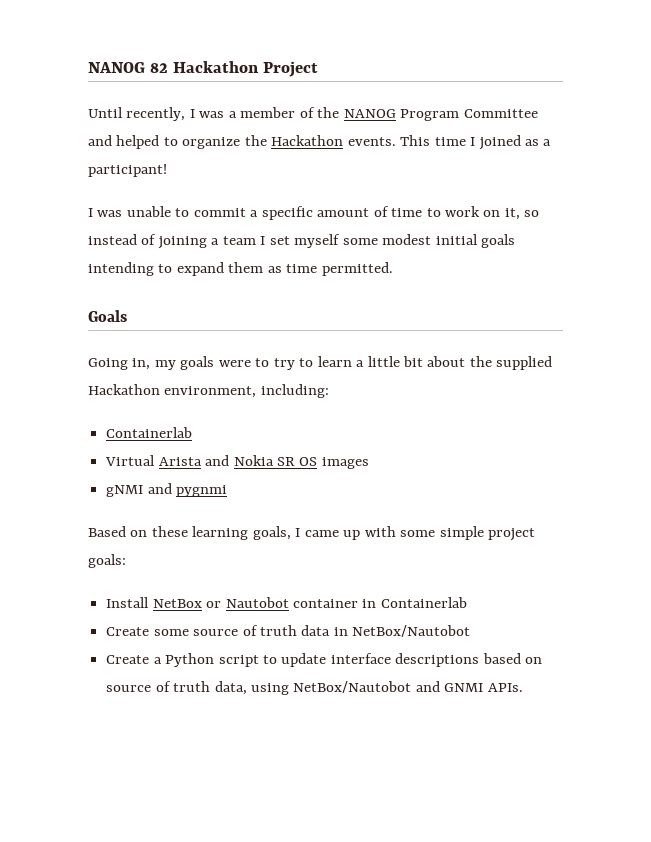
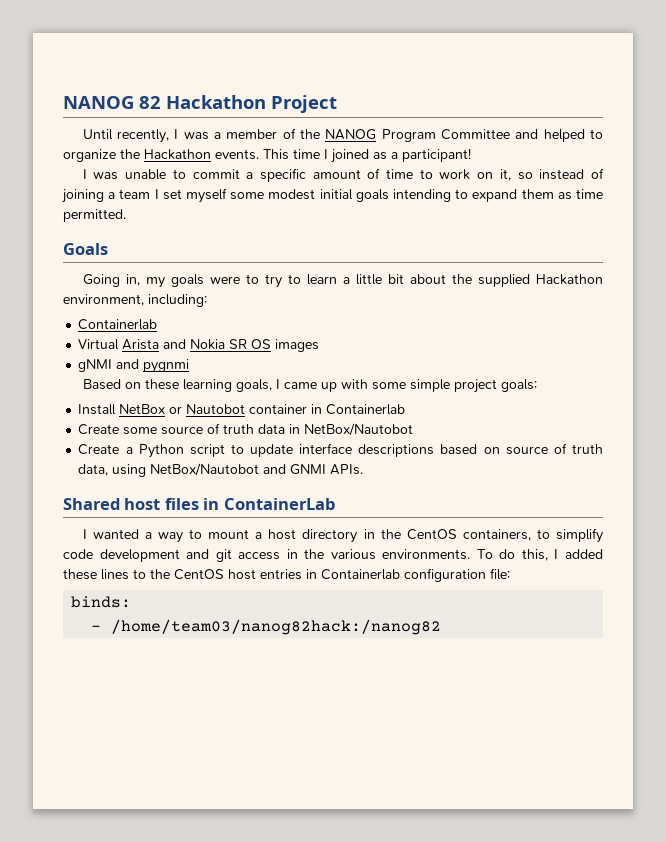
(523, 687) none -> [63,498,335,510] [82,528,603,543] [63,549,604,562] [63,568,510,582] [71,596,132,608] [91,619,442,635] // Shared host files in ContainerLab // I wanted a way to mount a host directory in the CentOS containers, to simplify code development and git access in the various environments. To do this, I added these lines to the CentOS host entries in Containerlab configuration file: // binds: // - /home/team03/nanog82hack:/nanog82

